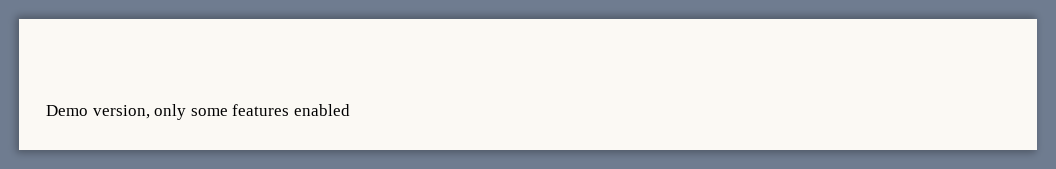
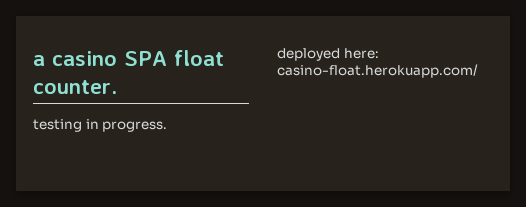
[46,104,350,120] Demo version, only some features enabled -> [33,50,224,66] [33,80,117,94] [33,119,168,132] [277,48,379,61] [277,64,478,78] a casino SPA float counter. // testing in progress. // deployed here: casino-float.herokuapp.com/

